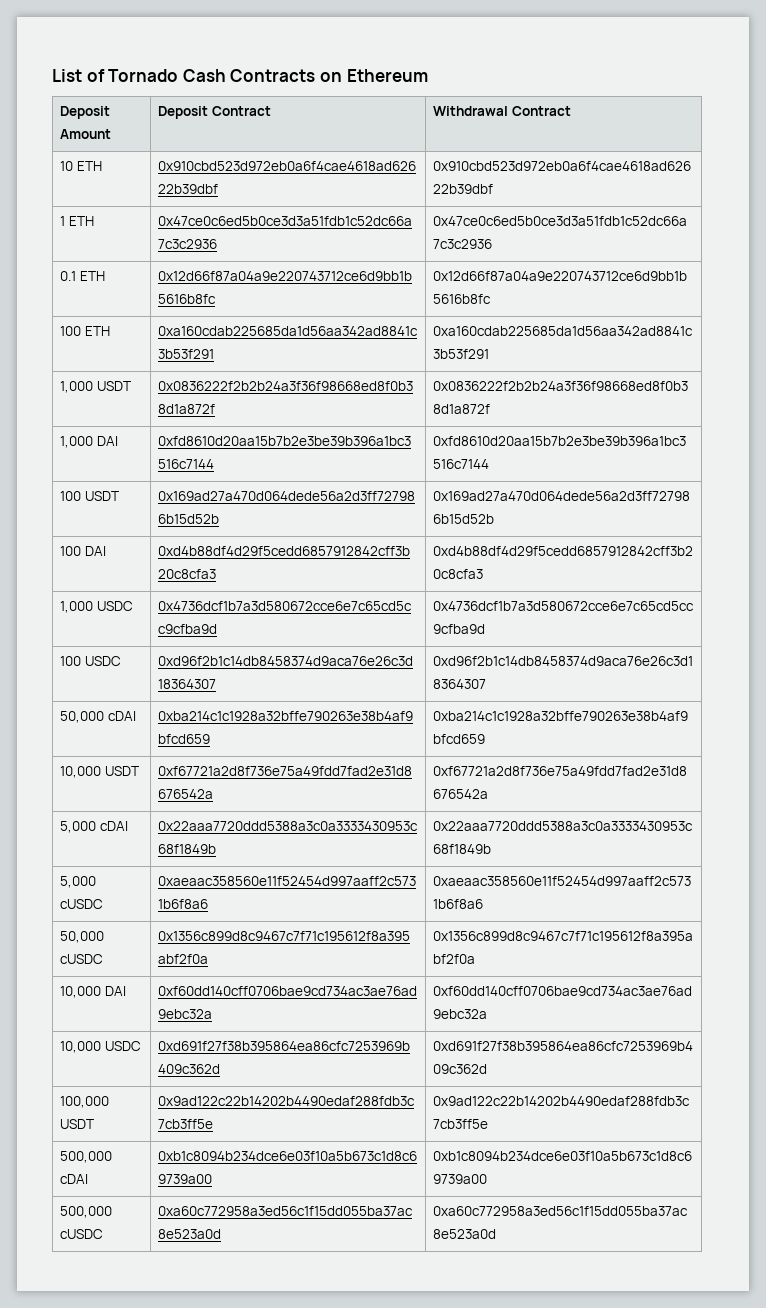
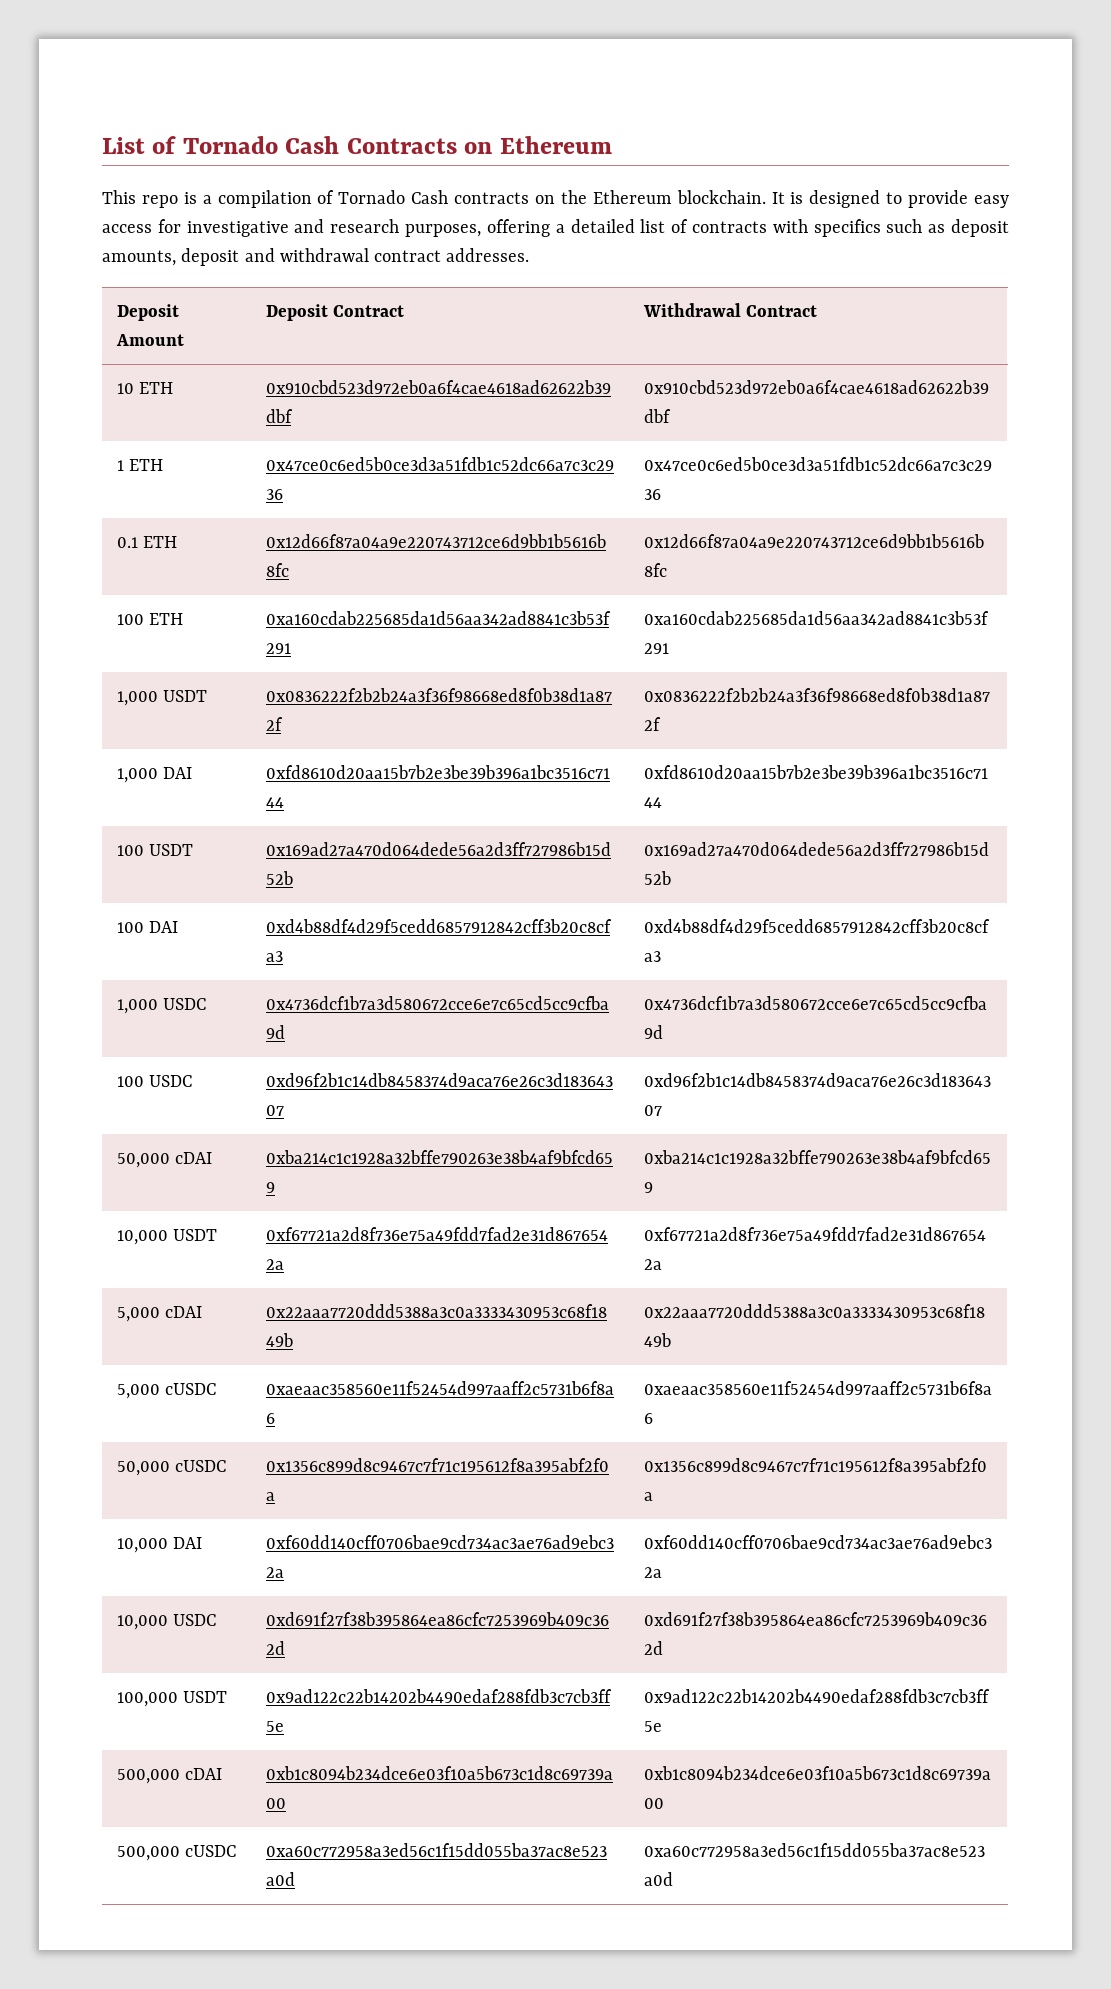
(428, 75) none -> [102,190,1010,208] [102,219,1009,237] [102,248,530,266] // This repo is a compilation of Tornado Cash contracts on the Ethereum blockchain. It is designed to provide easy access for investigative and research purposes, offering a detailed list of contracts with specifics such as deposit amounts, deposit and withdrawal contract addresses.

